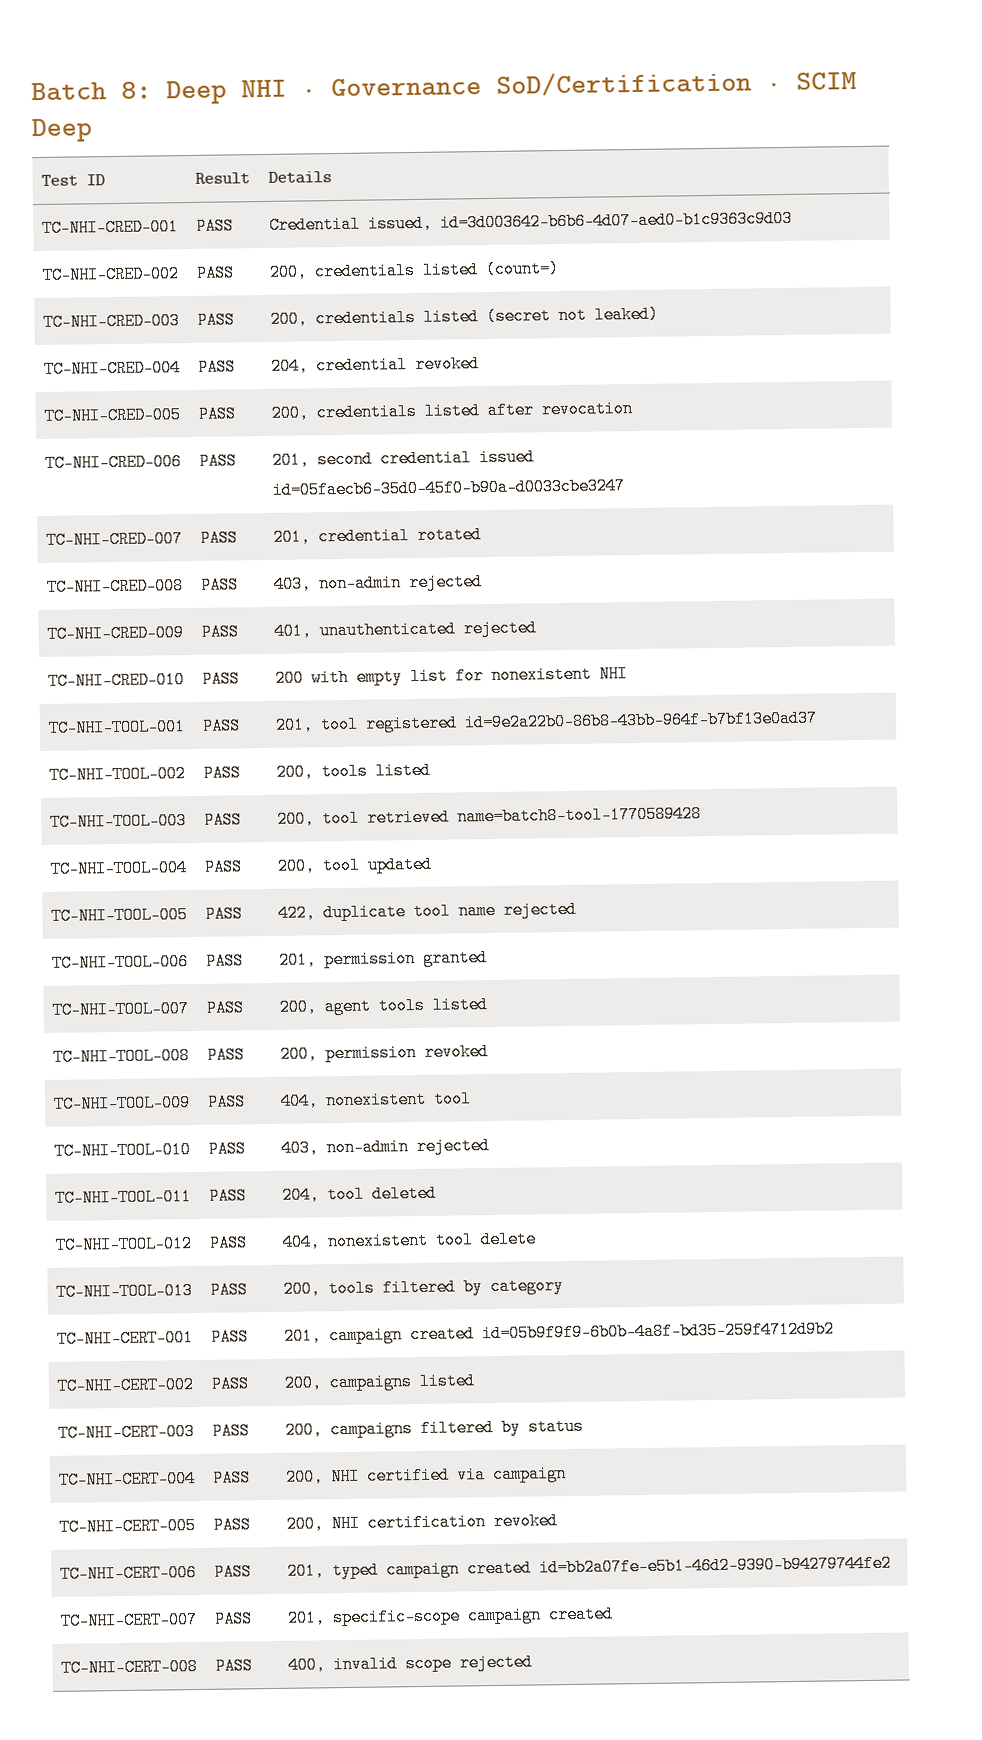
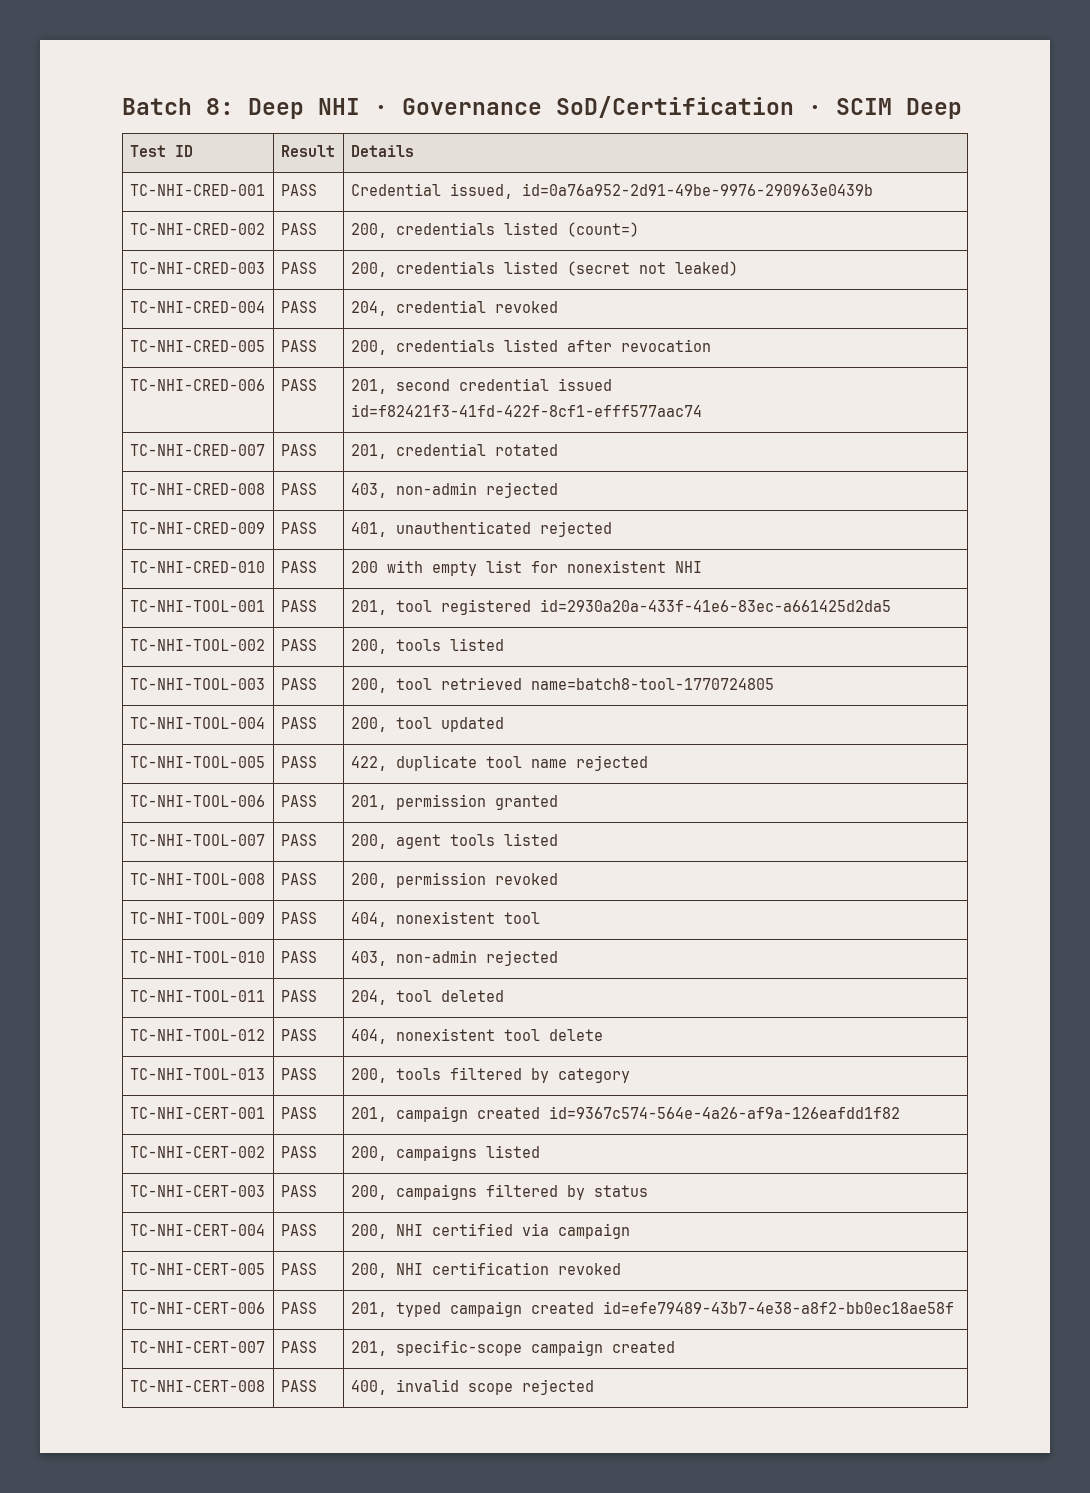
[440,209,794,232] id=3d003642-b6b6-4d07-aed0-b1c9363c9d03 -> [521,183,873,196] id=0a76a952-2d91-49be-9976-290963e0439b
[272,477,626,499] id=05faecb6-35d0-45f0-b90a-d0033cbe3247 -> [350,404,702,417] id=f82421f3-41fd-422f-8cf1-efff577aac74
[464,709,819,732] id=9e2a22b0-86b8-43bb-964f-b7bf13e0ad37 -> [539,599,891,612] id=2930a20a-433f-41e6-83ec-a661425d2da5
[457,805,703,826] name=batch8-tool-1770589428 -> [530,678,774,690] name=batch8-tool-1770724805
[482,1320,836,1343] id=05b9f9f9-6b0b-4a8f-bd35-259f4712d9b2 -> [548,1106,900,1119] id=9367c574-564e-4a26-af9a-126eafdd1f82
[539,1554,893,1577] id=bb2a07fe-e5b1-46d2-9390-b94279744fe2 -> [602,1301,954,1314] id=efe79489-43b7-4e38-a8f2-bb0ec18ae58f

